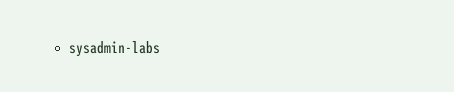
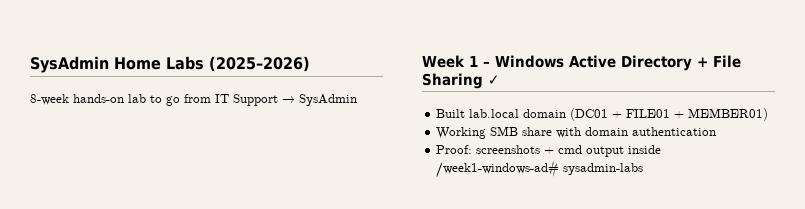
(68, 49) none -> [30,56,310,73] [30,94,357,106] [422,55,741,71] [422,73,499,89] [436,108,769,121] [436,126,717,139] [436,145,662,157] [436,160,560,178] SysAdmin Home Labs (2025–2026) // 8-week hands-on lab to go from IT Support → SysAdmin // Week 1 – Windows Active Directory + File Sharing ✓ // Built lab.local domain (DC01 + FILE01 + MEMBER01) // Working SMB share with domain authentication // Proof: screenshots + cmd output inside /week1-windows-ad#

